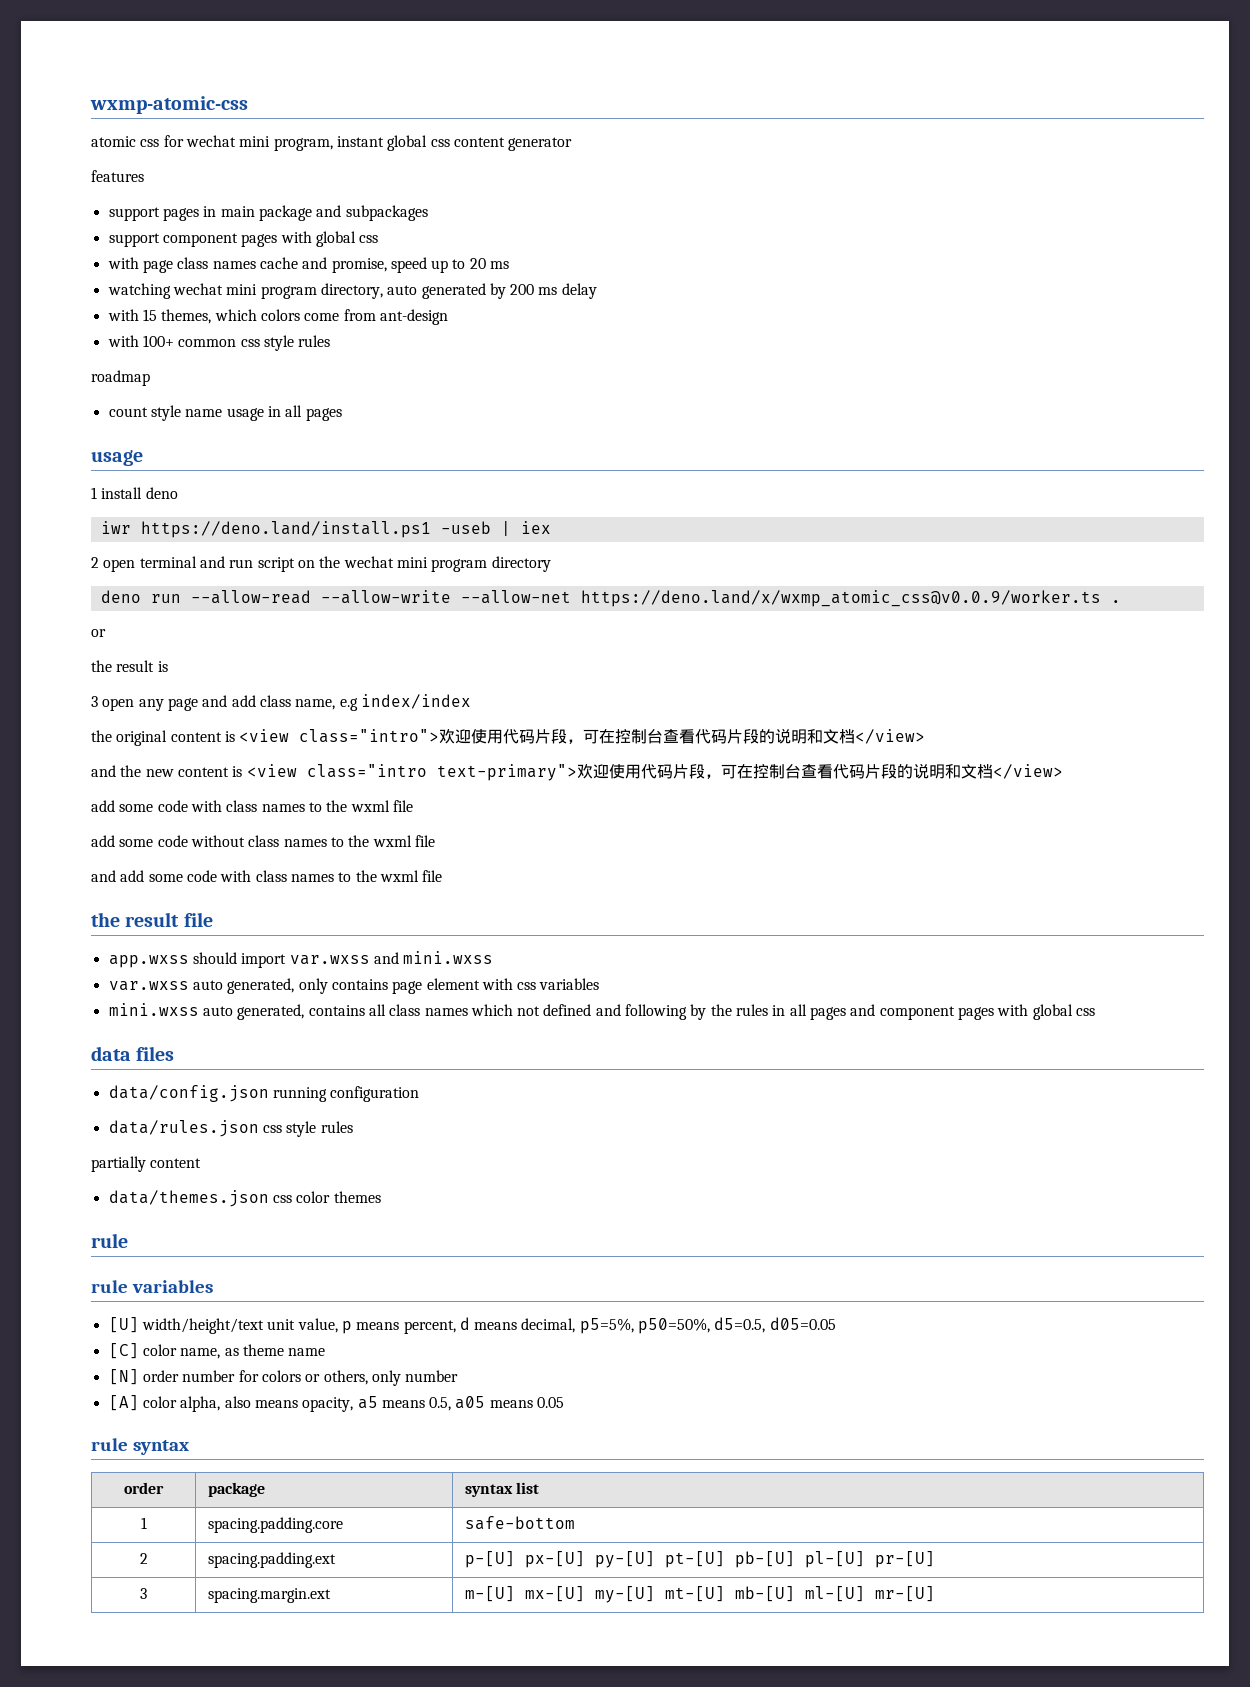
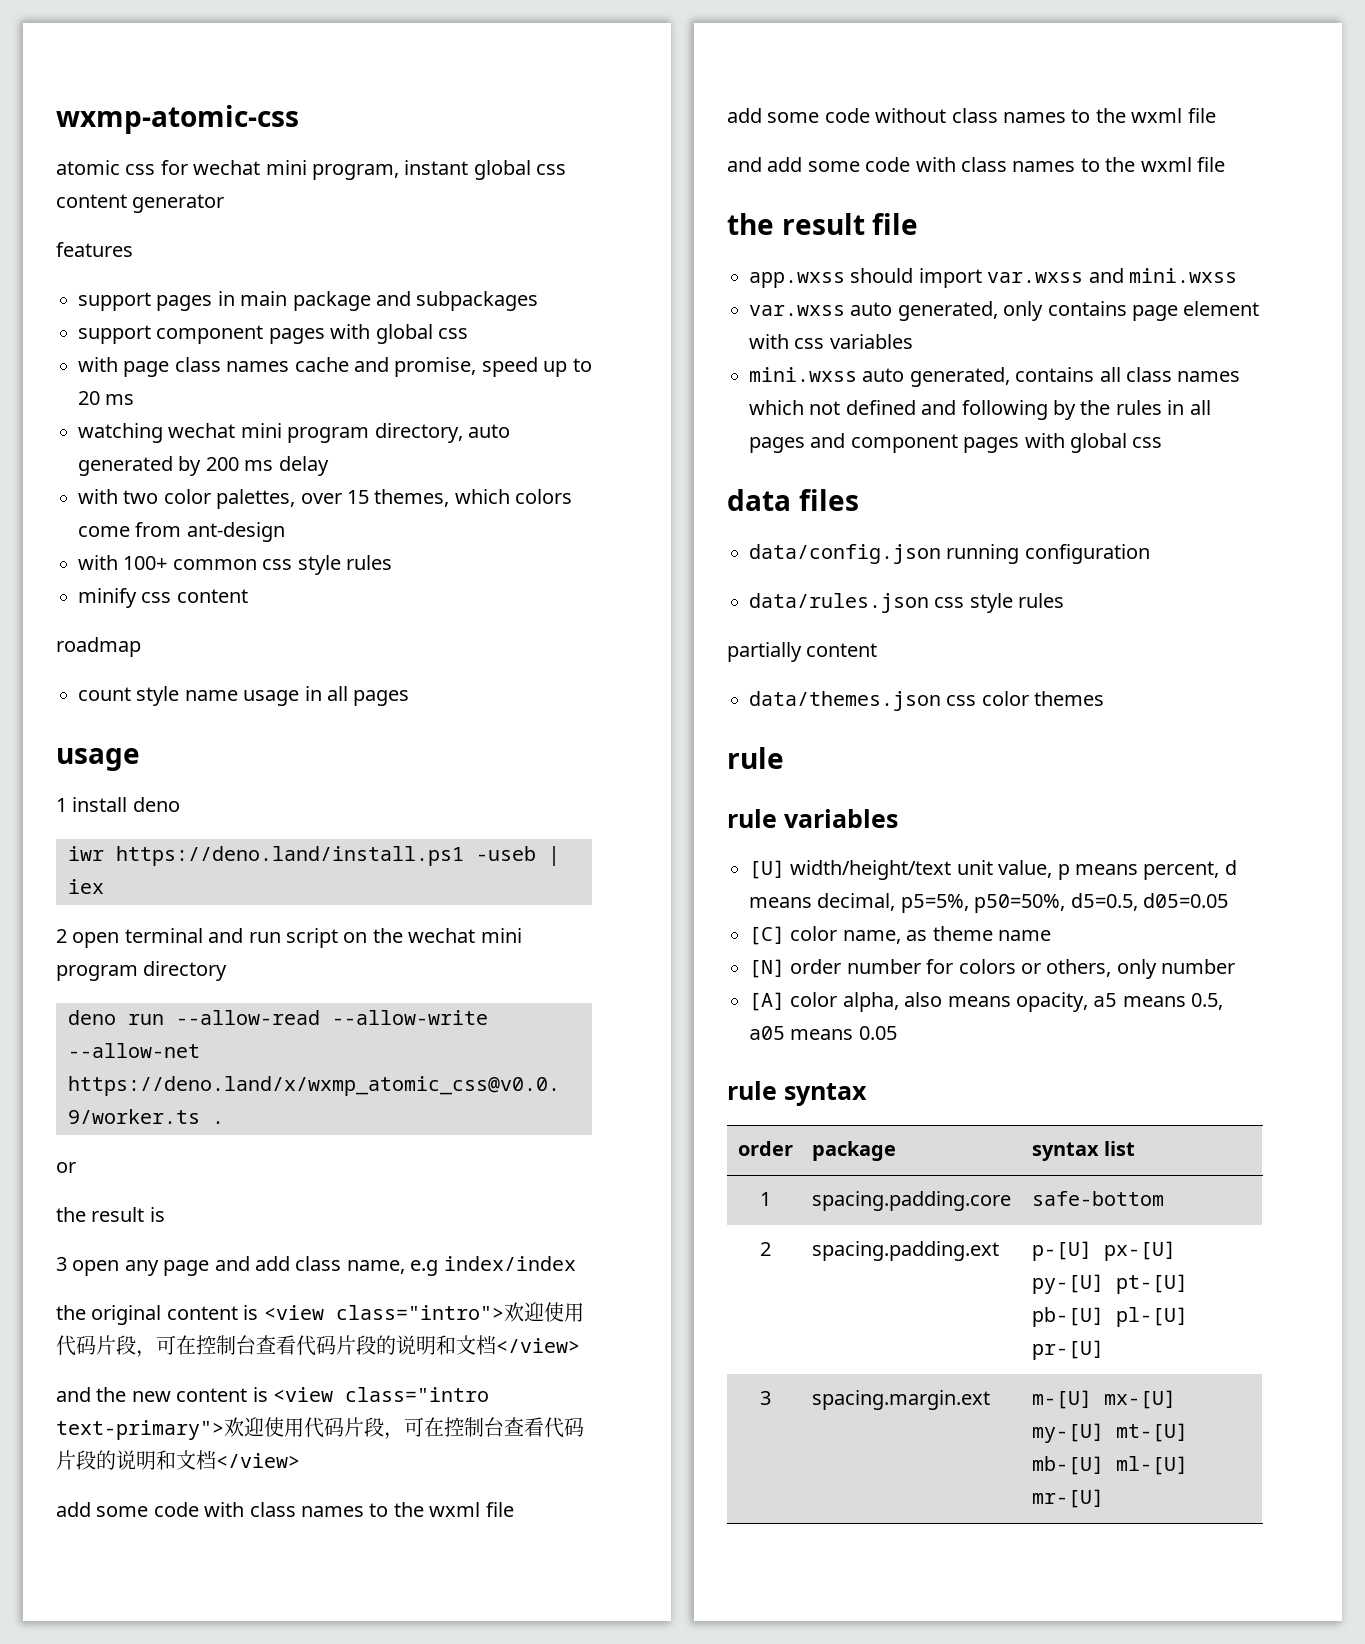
(139, 315) none -> [123,489,342,509] two color palettes, over
(331, 341) none -> [78,588,248,608] // minify css content

